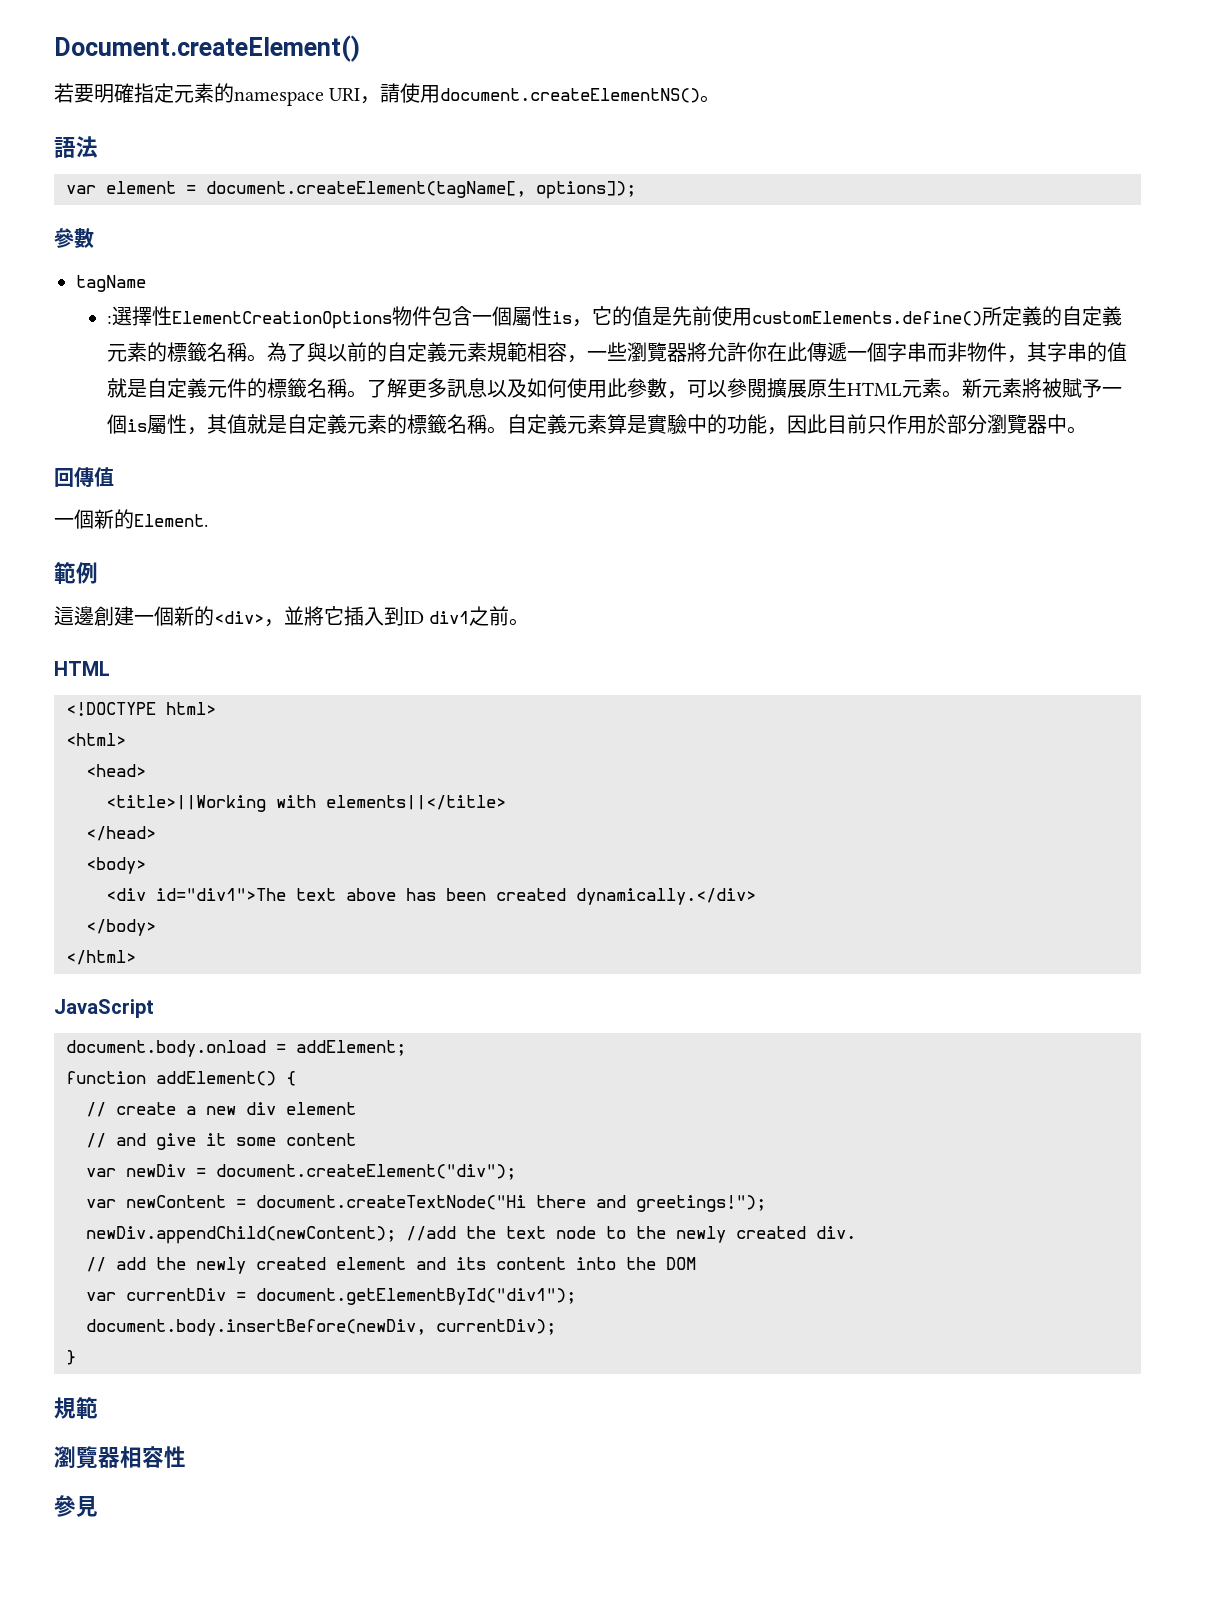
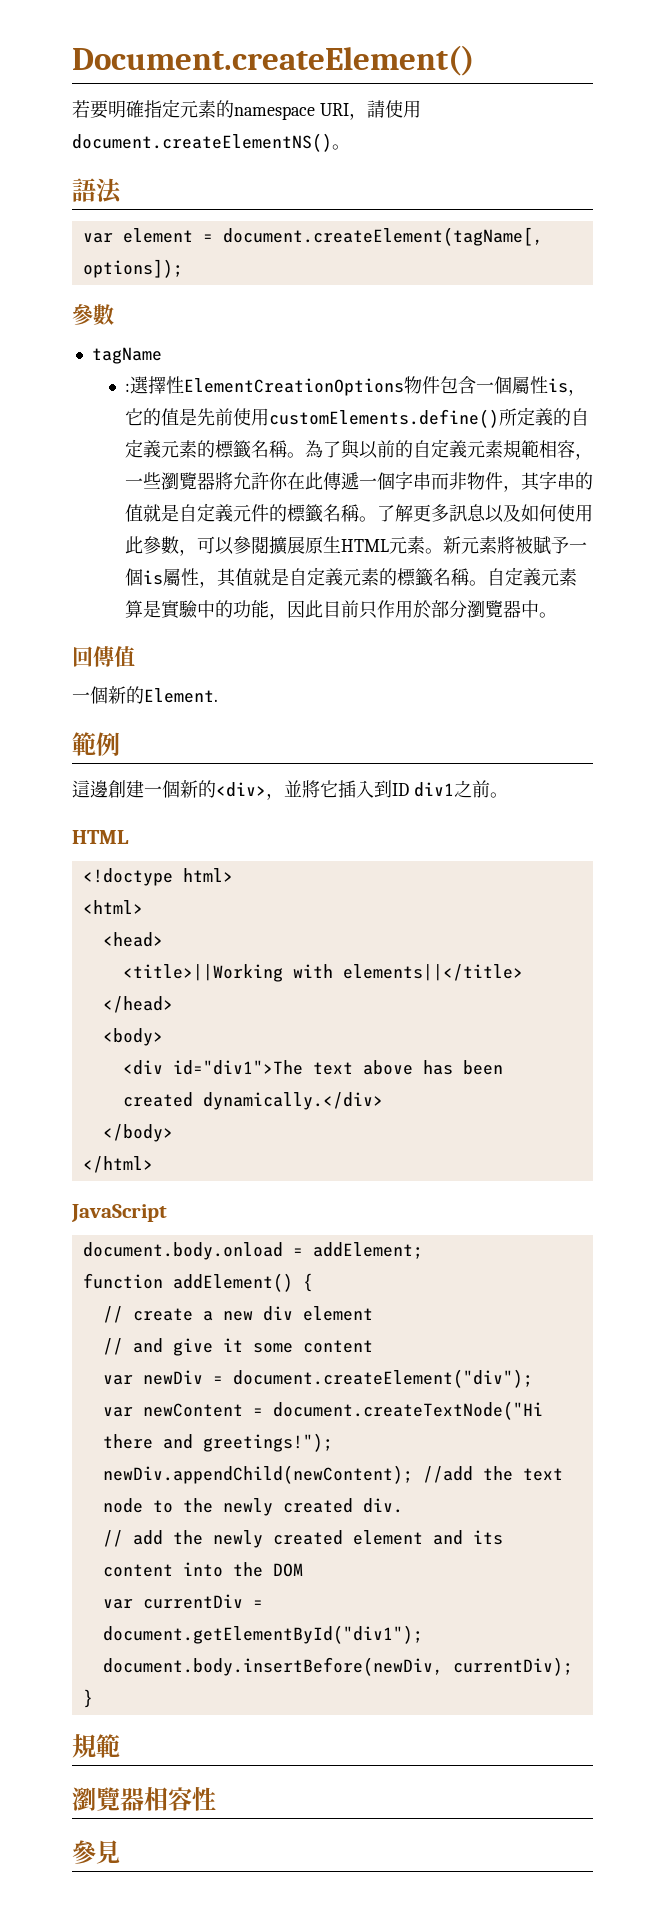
[66,702,156,717] <!DOCTYPE -> [82,868,173,886] <!doctype

